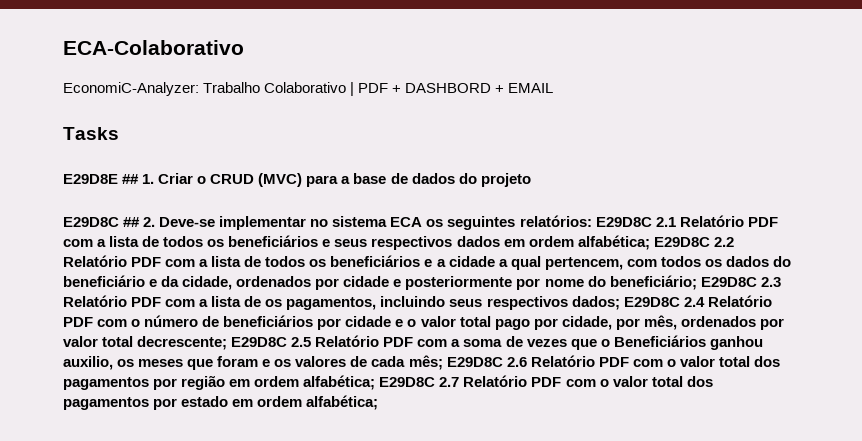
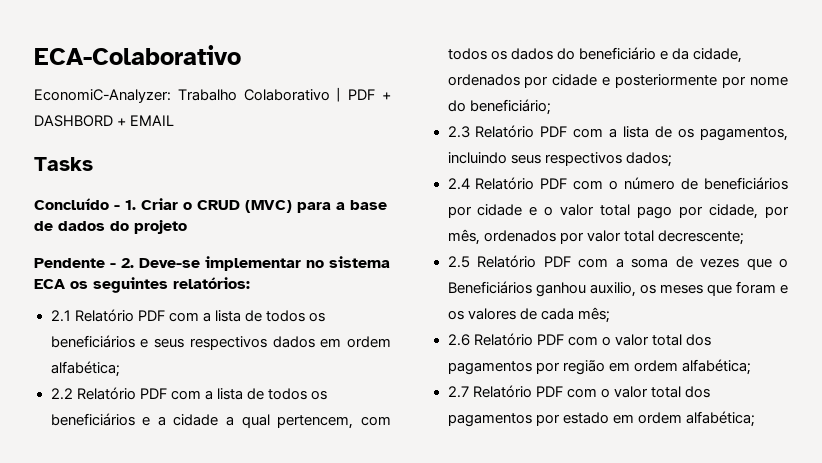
[63,174,140,184] E29D8E ## -> [34,198,120,210] Concluído -
[63,217,141,227] E29D8C ## -> [34,258,116,268] Pendente -
[595,217,652,227] E29D8C -> (250, 283) //
[653,237,710,247] E29D8C -> (120, 369) //
[700,277,757,287] E29D8C -> (551, 107) //
[623,297,680,307] E29D8C -> (672, 159) //
[231,337,288,347] E29D8C -> (744, 237) //
[446,357,503,367] E29D8C -> (610, 315) //
[379,377,436,387] E29D8C -> (751, 367) //

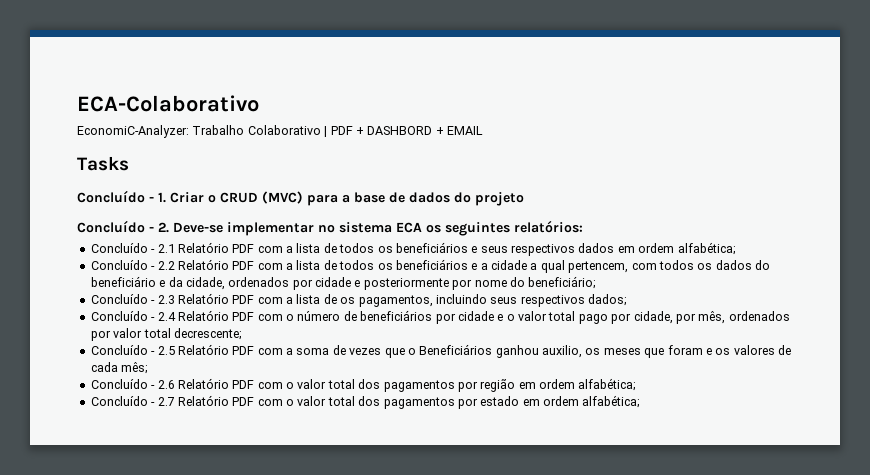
[34,258,105,268] Pendente -> [77,220,145,233] Concluído
(250, 283) none -> [90,243,156,253] Concluído -
(120, 369) none -> [90,260,156,270] Concluído -
(551, 107) none -> [90,294,156,304] Concluído -
(672, 159) none -> [90,311,156,321] Concluído -
(744, 237) none -> [90,345,156,355] Concluído -
(610, 315) none -> [90,379,156,389] Concluído -
(751, 367) none -> [90,396,156,406] Concluído -

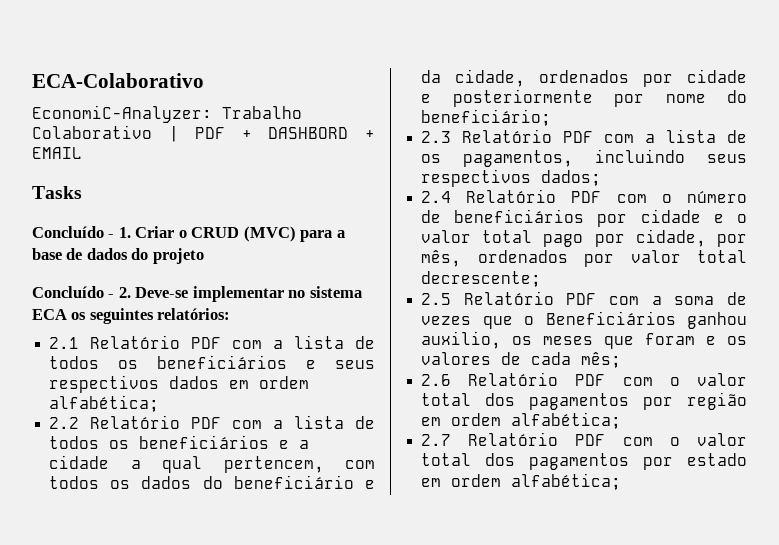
[90,243,156,253] Concluído - -> (231, 314) none
[90,260,156,270] Concluído - -> (160, 403) none
[90,294,156,304] Concluído - -> (552, 117) none
[90,311,156,321] Concluído - -> (602, 178) none
[90,345,156,355] Concluído - -> (542, 279) none
[90,379,156,389] Concluído - -> (622, 360) none
[90,396,156,406] Concluído - -> (622, 420) none

